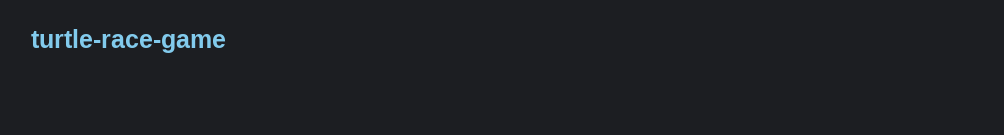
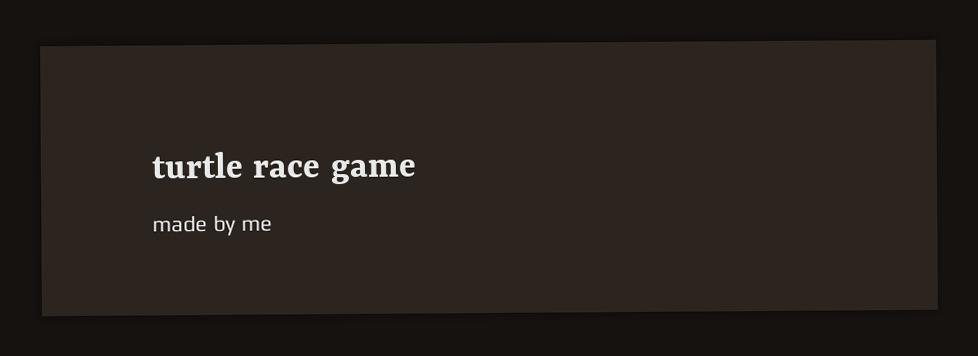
[31,29,226,53] turtle-race-game -> [151,151,417,185] [152,214,273,236] turtle race game // made by me

